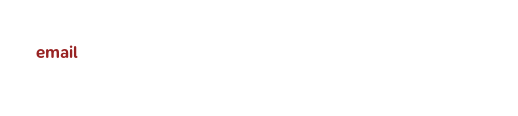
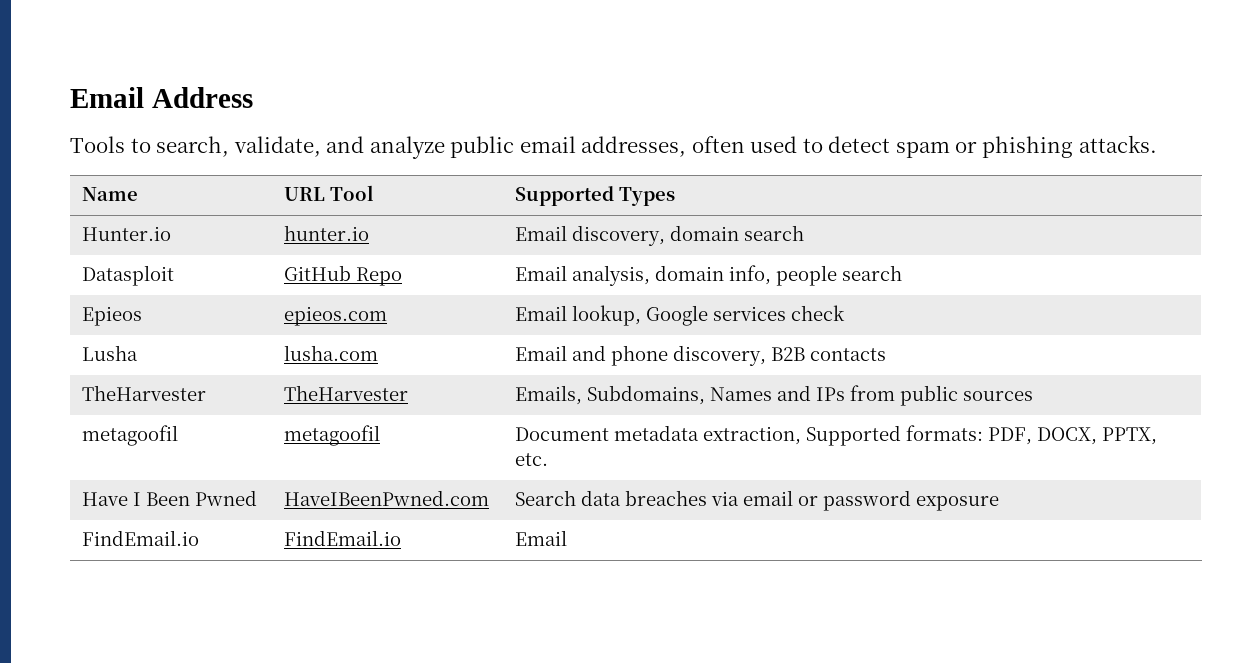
[36,45,78,59] email -> [70,87,253,108] [70,135,1157,159] [82,187,139,201] [284,185,375,201] [515,186,676,206] [82,226,172,241] [284,225,370,241] [515,225,805,246] [82,265,175,286] [284,265,403,286] [515,265,903,286] [82,306,143,326] [284,306,388,326] [515,305,846,326] [82,345,139,361] [284,345,379,361] [515,345,887,366] [82,385,207,401] [284,385,409,401] [515,385,1034,406] [82,425,179,446] [284,425,381,446] [515,425,1158,446] [515,453,549,466] [82,490,258,506] [284,490,490,506] [515,490,1000,511] [82,530,200,546] [284,530,402,546] [515,530,568,546] Email Address // Tools to search, validate, and analyze public email addresses, often used to detect spam or phishing attacks. // Name | URL Tool | Supported Types // Hunter.io | hunter.io | Email discovery, domain search // Datasploit | GitHub Repo | Email analysis, domain info, people search // Epieos | epieos.com | Email lookup, Google services check // Lusha | lusha.com | Email and phone discovery, B2B contacts // TheHarvester | TheHarvester | Emails, Subdomains, Names and IPs from public sources // metagoofil | metagoofil | Document metadata extraction, Supported formats: PDF, DOCX, PPTX, etc. // Have I Been Pwned | HaveIBeenPwned.com | Search data breaches via email or password exposure // FindEmail.io | FindEmail.io | Email

